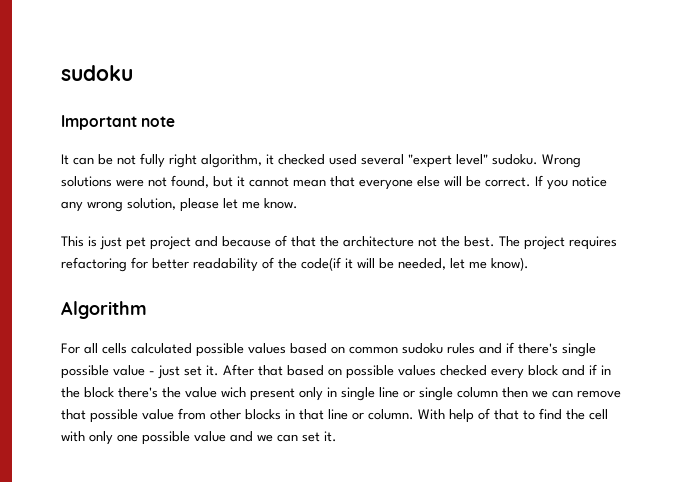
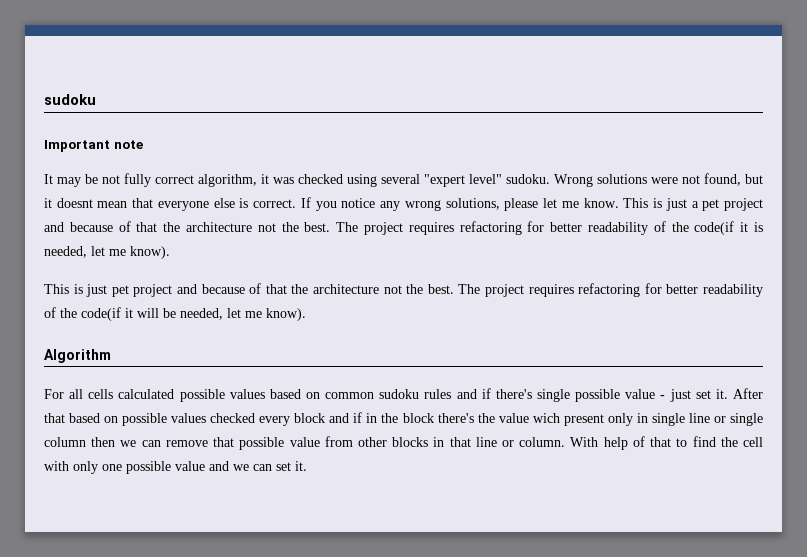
[73,157,94,165] can -> [57,177,81,187] may
[169,154,197,168] right -> [155,175,194,184] correct
[278,154,357,165] checked used -> [273,174,377,187] was checked using
[249,177,289,187] cannot -> [56,198,93,208] doesnt
[444,176,481,187] will be -> [239,198,249,208] is
[127,198,176,210] solution, -> [445,198,500,210] solutions,
(298, 203) none -> [623,198,764,211] [44,221,763,235] [44,246,170,259] This is just a pet project and because of that the architecture not the best. The project requires refactoring for better readability of the code(if it is needed, let me know).

